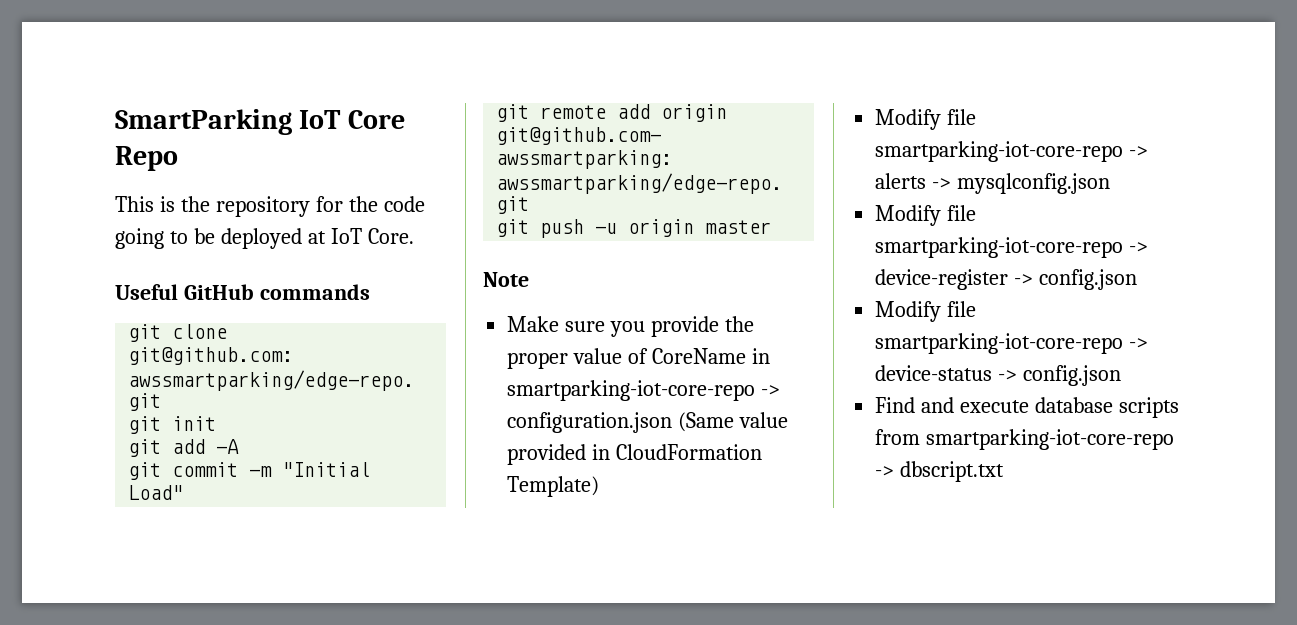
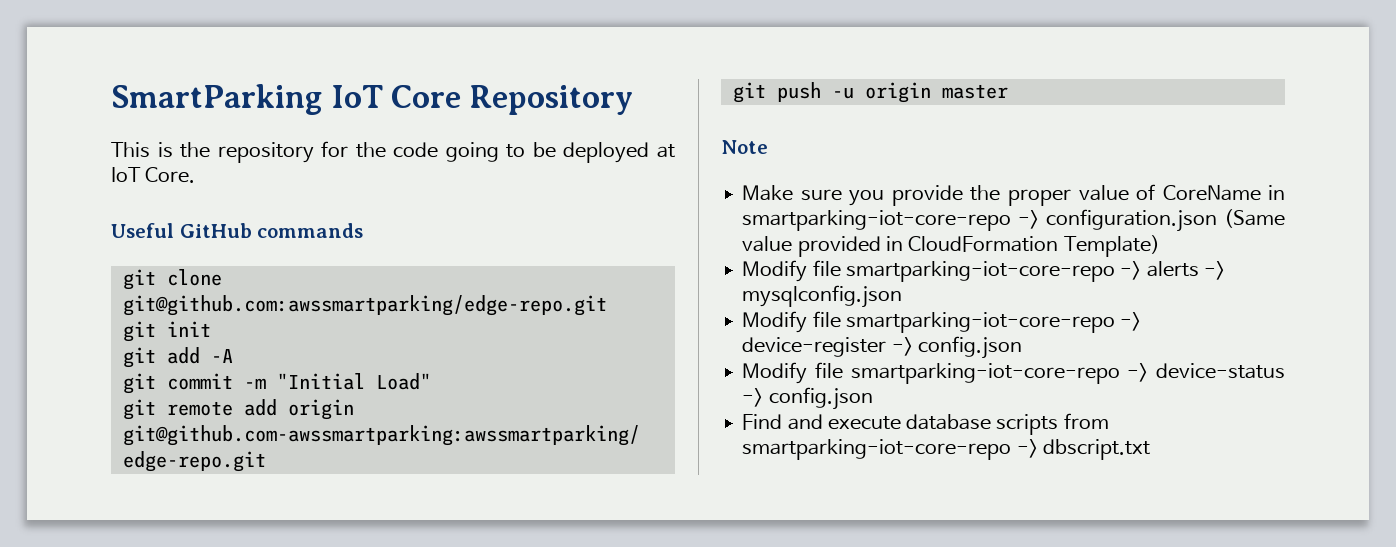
[115,146,178,171] Repo -> [469,85,633,115] Repository

